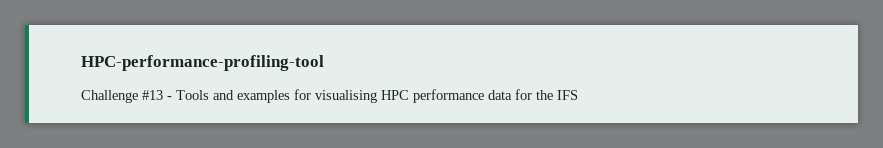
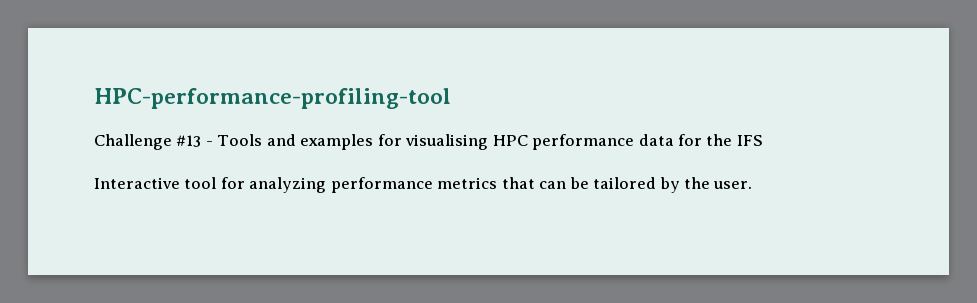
(578, 95) none -> [94,177,753,193] // Interactive tool for analyzing performance metrics that can be tailored by the user.

